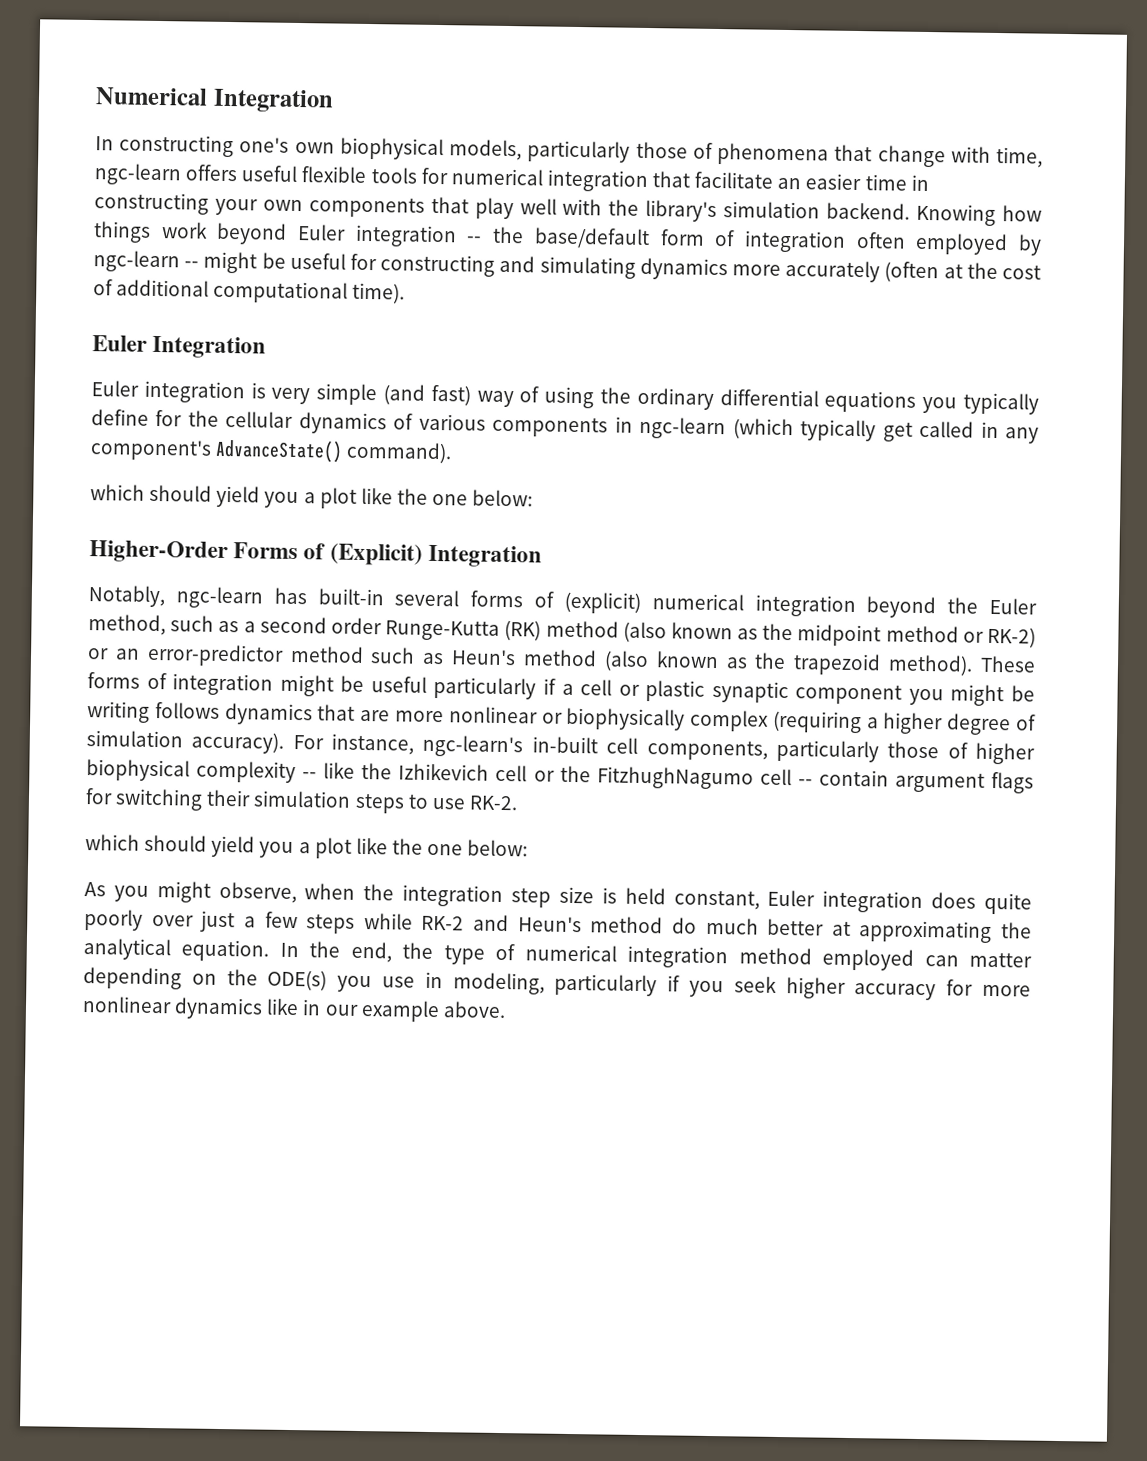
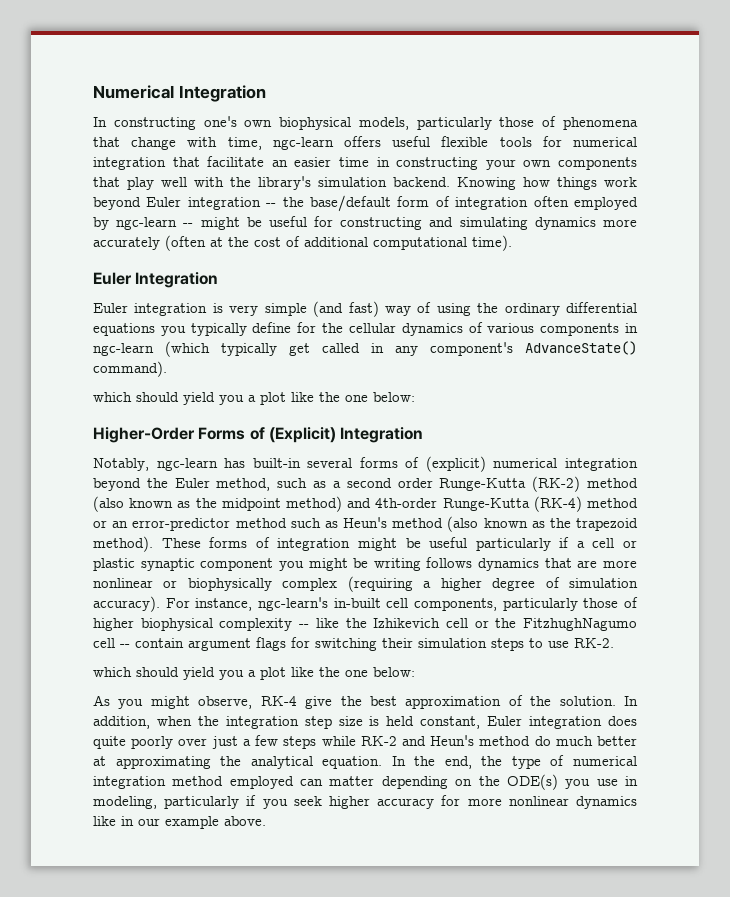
[504,620,542,641] (RK) -> [532,476,581,492] (RK-2)
[885,625,1036,648] method or RK-2) -> [286,496,638,512] method) and 4th-order Runge-Kutta (RK-4) method
(297, 892) none -> [260,695,639,709] [93,716,150,729] RK-4 give the best approximation of the solution. In addition,

